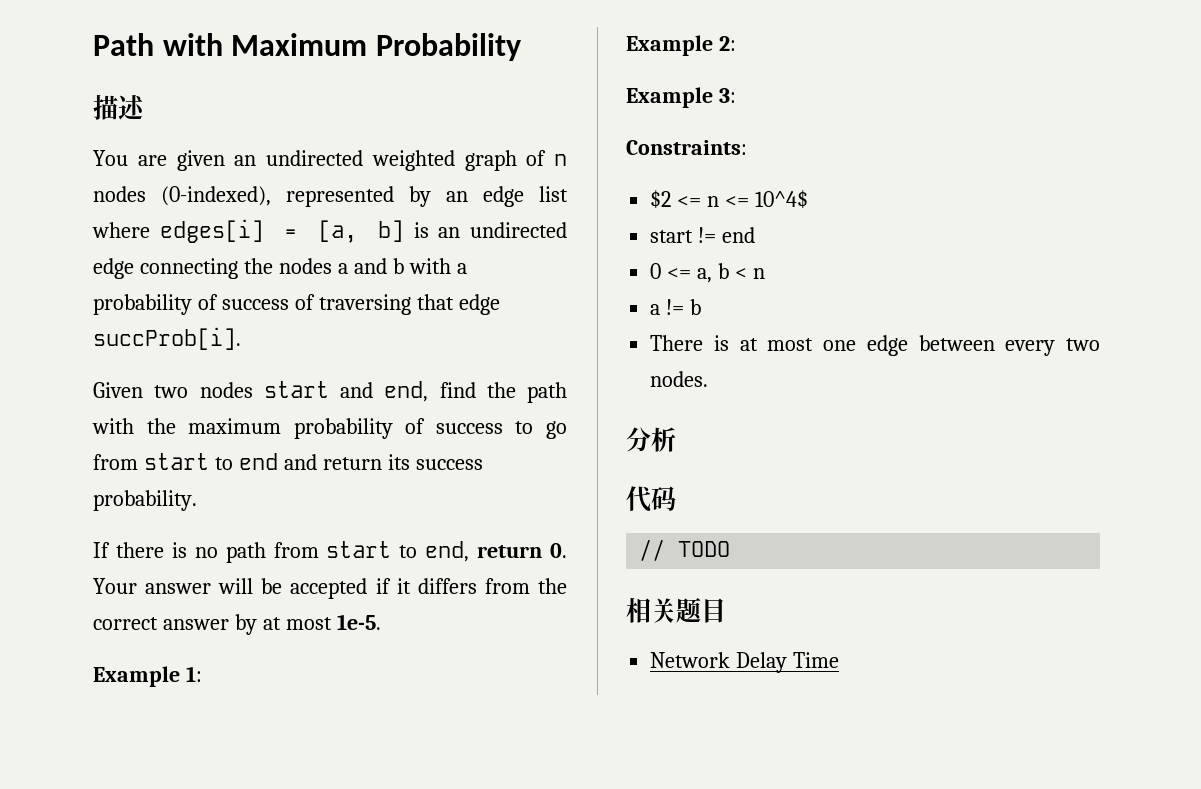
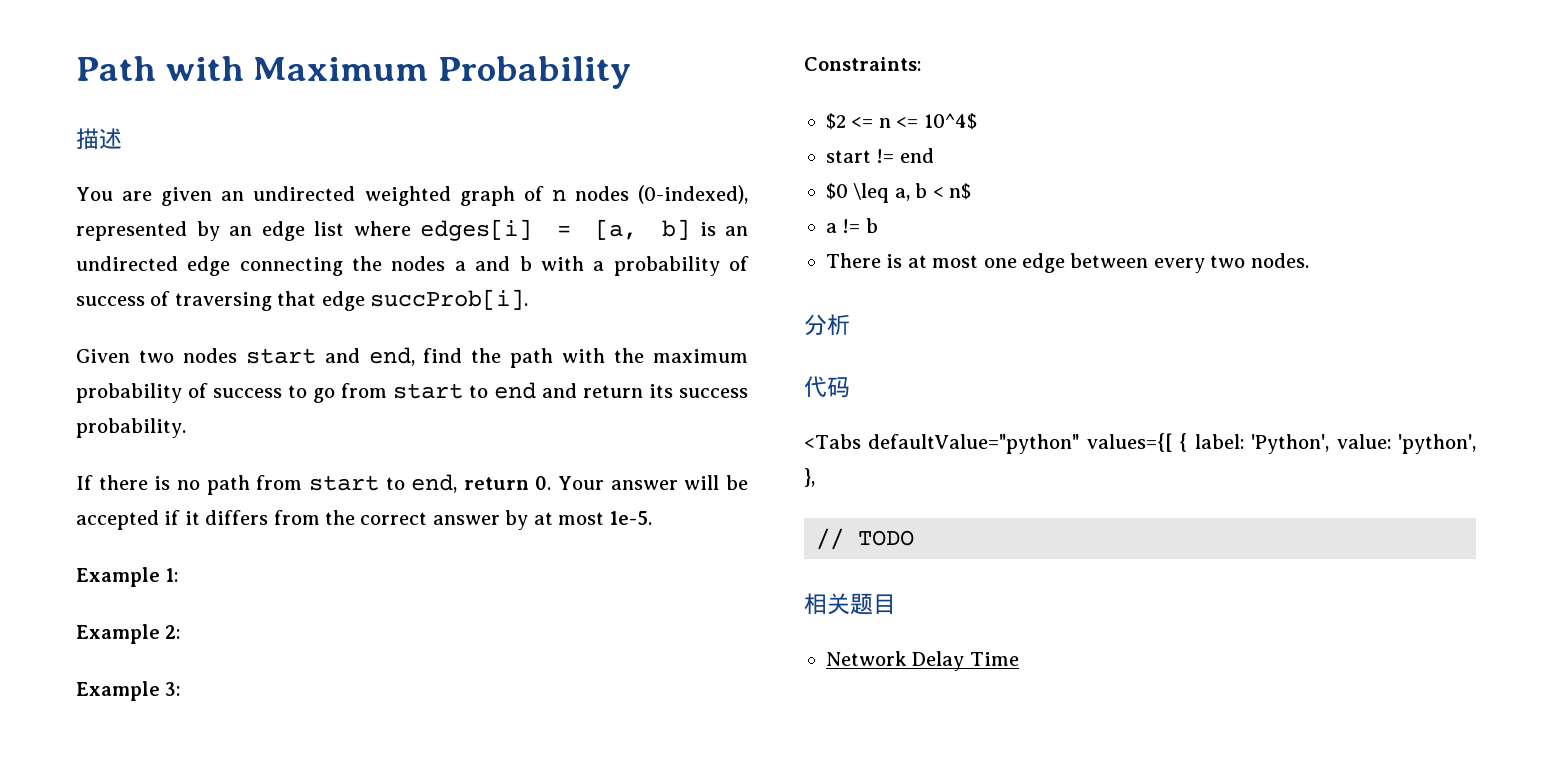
[650,263,692,279] 0 <= -> [826,183,890,203] $0 \leq
[752,268,765,279] n -> [949,183,971,200] n$
(676, 498) none -> [804,433,1476,454] [804,468,815,487] // <Tabs defaultValue="python" values={[ { label: 'Python', value: 'python', },

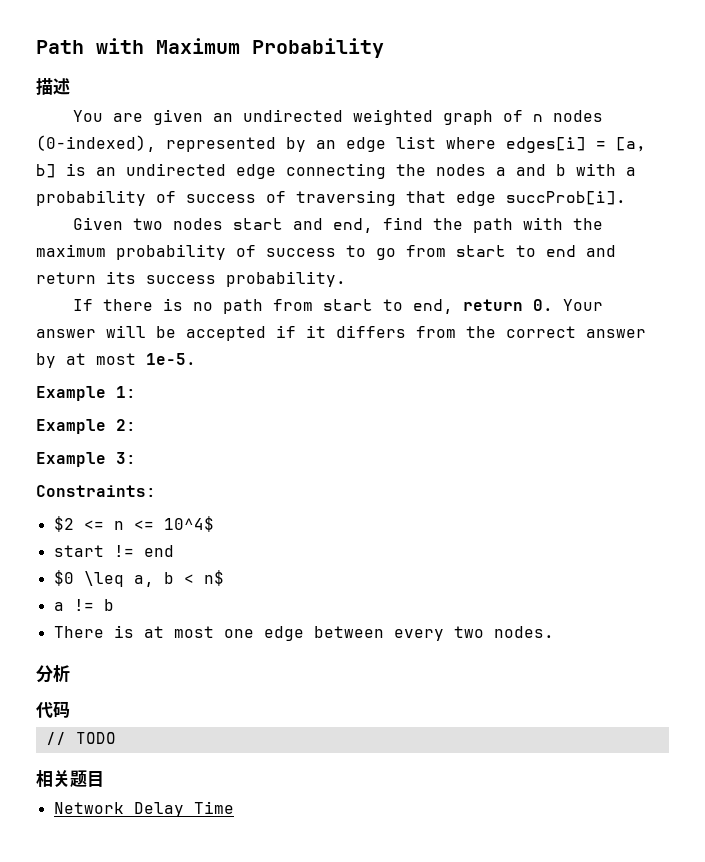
[804,433,1476,454] [804,468,815,487] // <Tabs defaultValue="python" values={[ { label: 'Python', value: 'python', }, -> (70, 709) none

